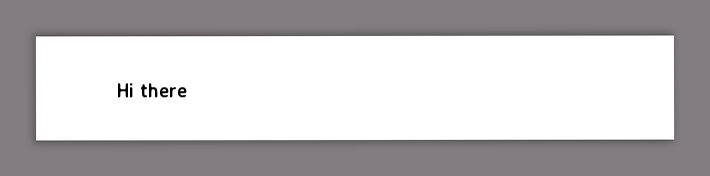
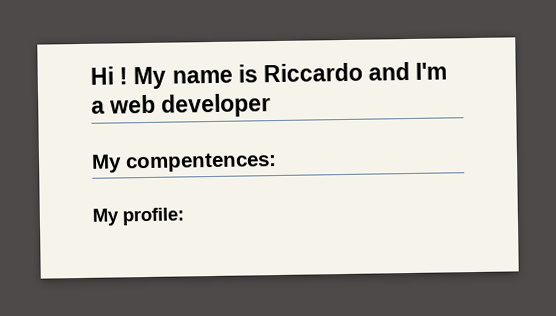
[139,83,188,98] there -> [119,61,448,90] [91,93,272,118] [91,152,277,173] [92,207,184,226] ! My name is Riccardo and I'm a web developer // My compentences: // My profile:

